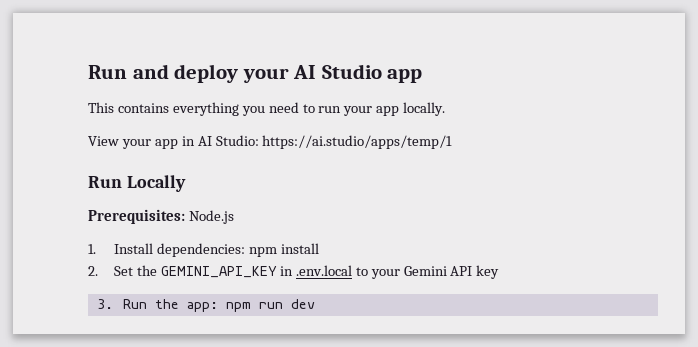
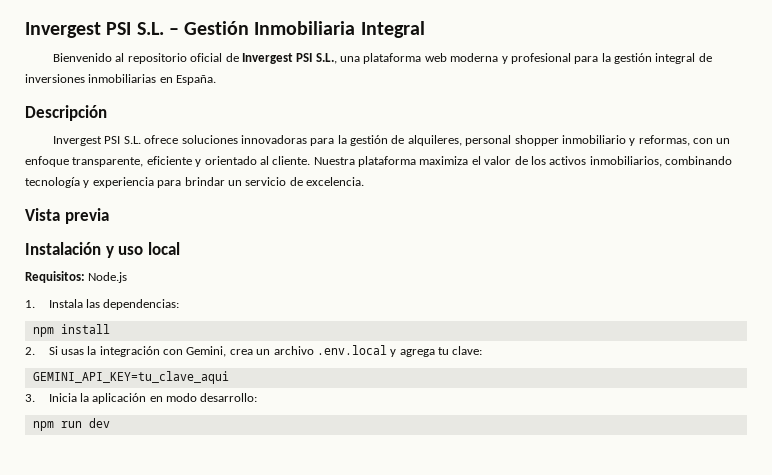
[88,64,423,83] [88,102,446,116] [88,135,453,149] [88,175,186,192] [88,209,185,224] Run and deploy your AI Studio app // This contains everything you need to run your app locally. // View your app in AI Studio: https://ai.studio/apps/temp/1 // Run Locally // Prerequisites: -> [25,21,425,38] [53,53,712,64] [25,74,217,85] [25,105,107,121] [53,135,731,146] [25,156,732,167] [25,177,364,188] [25,208,109,224] [25,242,180,258] [25,271,85,283] Invergest PSI S.L. – Gestión Inmobiliaria Integral // Bienvenido al repositorio oficial de Invergest PSI S.L., una plataforma web moderna y profesional para la gestión integral de inversiones inmobiliarias en España. // Descripción // Invergest PSI S.L. ofrece soluciones innovadoras para la gestión de alquileres, personal shopper inmobiliario y reformas, con un enfoque transparente, eficiente y orientado al cliente. Nuestra plataforma maximiza el valor de los activos inmobiliarios, combinando tecnología y experiencia para brindar un servicio de excelencia. // Vista previa // Instalación y uso local // Requisitos:
[114,243,246,257] Install dependencies: -> [48,299,180,310] Instala las dependencias: //
[114,265,500,279] [96,299,218,312] Set the GEMINI_API_KEY in .env.local to your Gemini API key // 3. Run the app: -> [48,345,483,357] [32,371,229,384] [25,393,258,404] Si usas la integración con Gemini, crea un archivo .env.local y agrega tu clave: // GEMINI_API_KEY=tu_clave_aqui // 3. Inicia la aplicación en modo desarrollo: //

